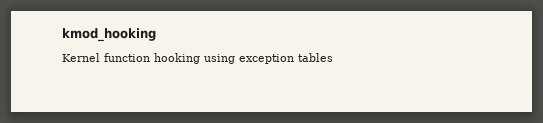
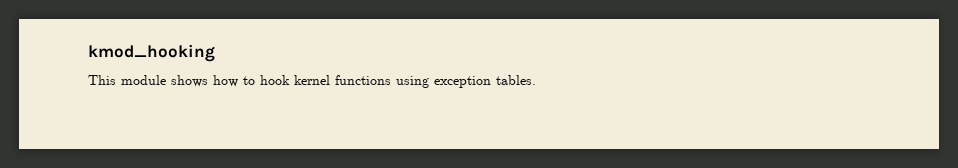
[62,53,200,64] Kernel function hooking -> [88,75,391,87] This module shows how to hook kernel functions
[298,53,333,62] tables -> [496,75,536,85] tables.

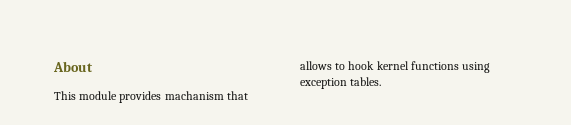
[88,44,215,62] kmod_hooking -> [53,61,93,72] About
[171,75,238,87] shows how -> [119,91,248,103] [300,61,332,70] provides machanism that allows

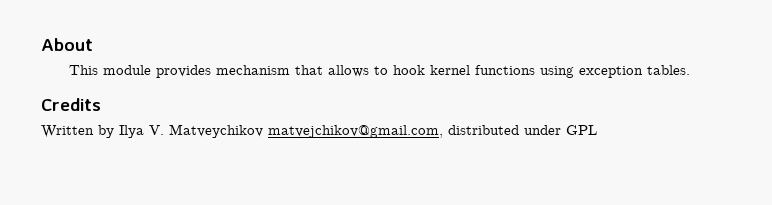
[164,91,224,100] machanism -> [215,65,290,75] mechanism
(382, 81) none -> [41,98,101,111] [41,124,597,138] // Credits // Written by Ilya V. Matveychikov matvejchikov@gmail.com, distributed under GPL

